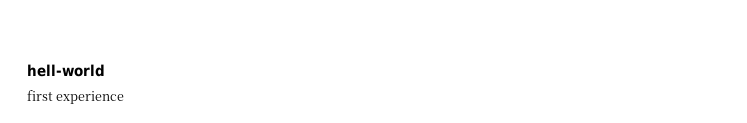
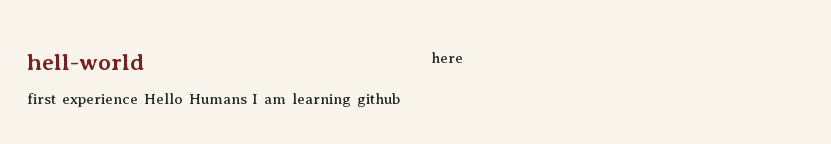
(125, 97) none -> [143,93,401,107] [431,52,463,63] Hello Humans I am learning github here

